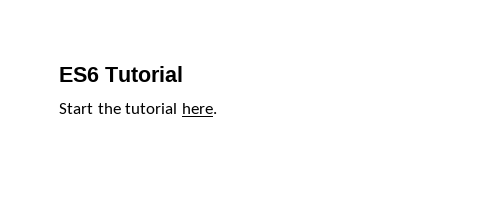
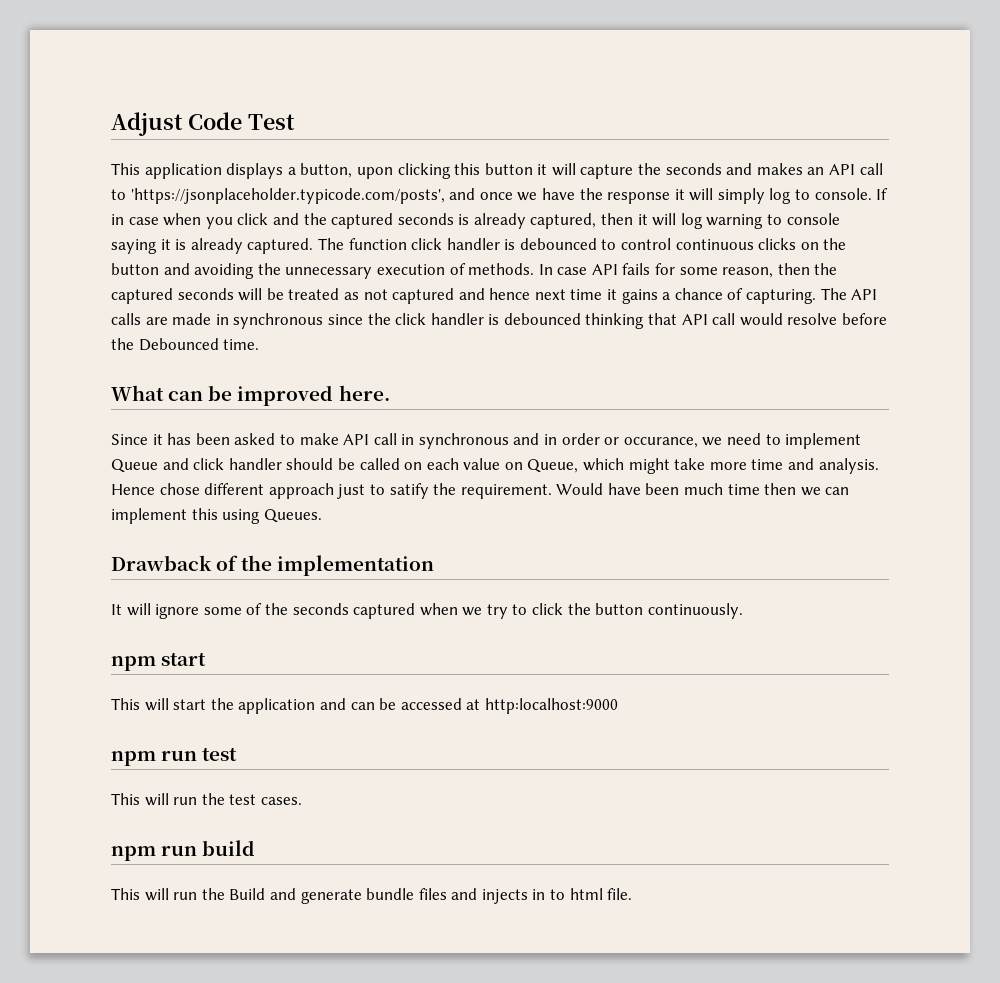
[59,66,183,82] [59,103,217,114] ES6 Tutorial // Start the tutorial here. -> [111,112,295,136] [111,163,883,179] [111,188,889,204] [111,213,840,229] [111,238,847,254] [111,263,838,279] [111,288,878,304] [111,313,888,329] [111,338,260,351] [111,385,390,406] [111,433,862,449] [111,458,879,474] [111,483,850,499] [111,508,322,524] [111,555,435,576] [111,603,743,619] [111,652,207,671] [111,698,618,714] [111,747,238,766] [111,793,302,806] [111,840,256,861] [111,888,633,904] Adjust Code Test // This application displays a button, upon clicking this button it will capture the seconds and makes an API call to 'https://jsonplaceholder.typicode.com/posts', and once we have the response it will simply log to console. If in case when you click and the captured seconds is already captured, then it will log warning to console saying it is already captured. The function click handler is debounced to control continuous clicks on the button and avoiding the unnecessary execution of methods. In case API fails for some reason, then the captured seconds will be treated as not captured and hence next time it gains a chance of capturing. The API calls are made in synchronous since the click handler is debounced thinking that API call would resolve before the Debounced time. // What can be improved here. // Since it has been asked to make API call in synchronous and in order or occurance, we need to implement Queue and click handler should be called on each value on Queue, which might take more time and analysis. Hence chose different approach just to satify the requirement. Would have been much time then we can implement this using Queues. // Drawback of the implementation // It will ignore some of the seconds captured when we try to click the button continuously. // npm start // This will start the application and can be accessed at http:localhost:9000 // npm run test // This will run the test cases. // npm run build // This will run the Build and generate bundle files and injects in to html file.

